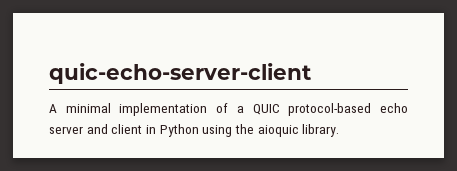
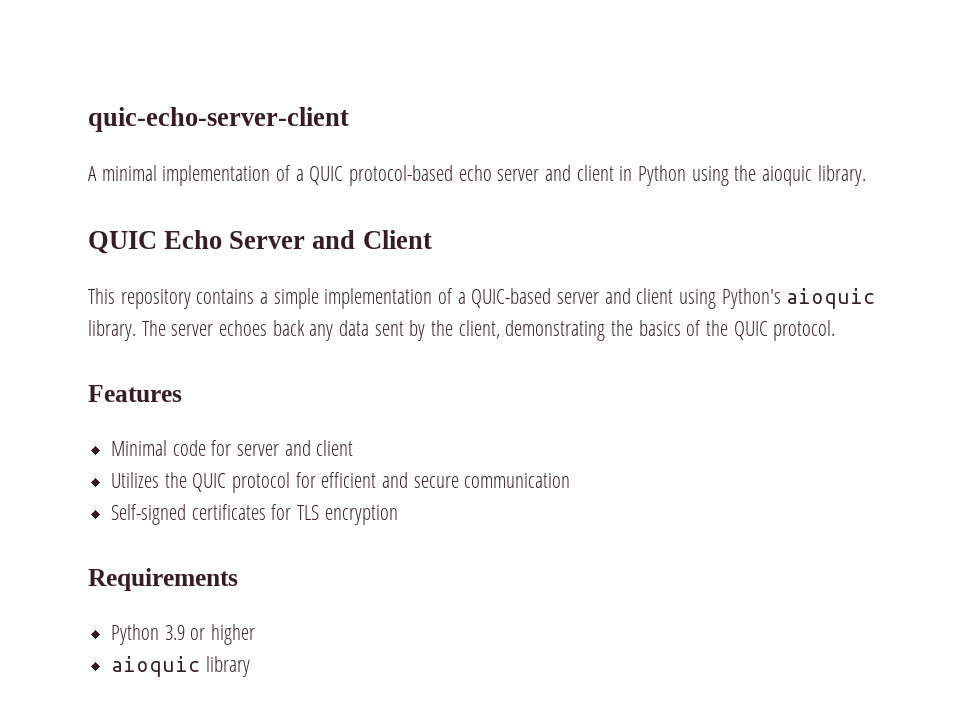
(340, 130) none -> [88,230,432,254] [88,288,876,309] [88,320,836,341] [88,385,182,402] [111,440,354,456] [111,472,571,493] [111,504,398,525] [88,568,238,591] [111,624,256,645] [111,656,250,677] // QUIC Echo Server and Client // This repository contains a simple implementation of a QUIC-based server and client using Python's aioquic library. The server echoes back any data sent by the client, demonstrating the basics of the QUIC protocol. // Features // Minimal code for server and client // Utilizes the QUIC protocol for efficient and secure communication // Self-signed certificates for TLS encryption // Requirements // Python 3.9 or higher // aioquic library

